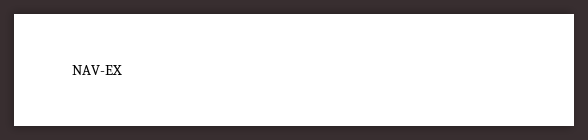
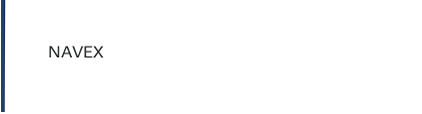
[72,65,122,75] NAV-EX -> [47,45,105,58] NAVEX

